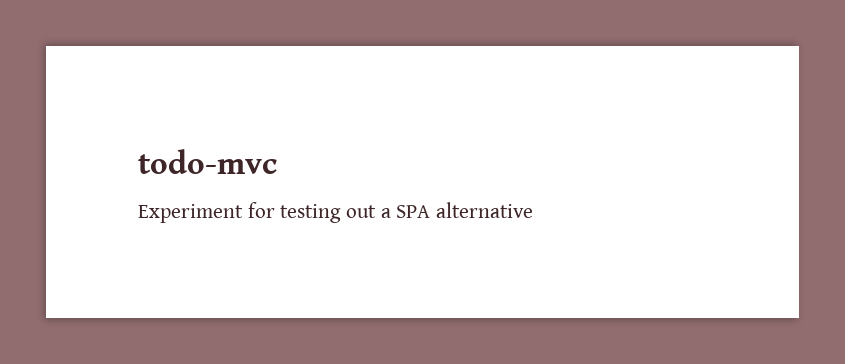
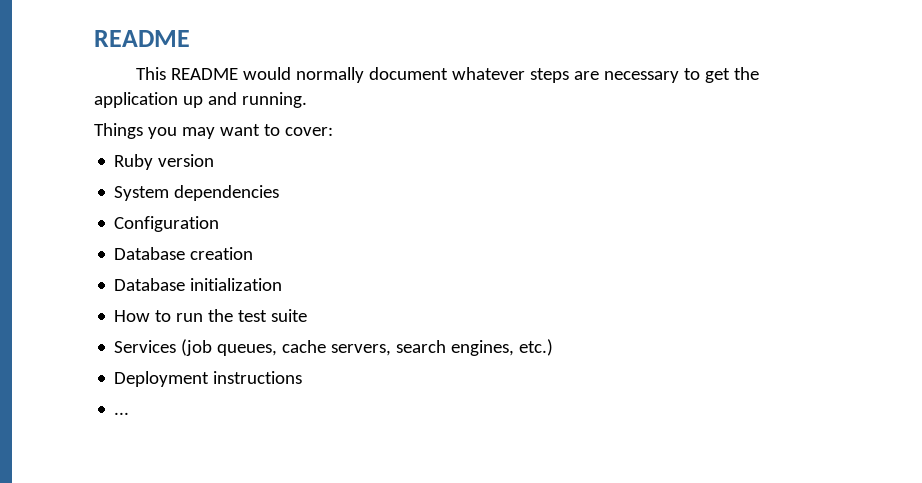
[138,149,277,174] [138,202,534,223] todo-mvc // Experiment for testing out a SPA alternative -> [94,30,190,47] [135,67,759,83] [94,92,307,108] [94,123,333,139] [114,154,215,170] [114,185,280,201] [114,216,220,232] [114,247,254,260] [114,278,283,291] [114,309,308,322] [114,339,554,356] [114,371,303,387] [114,412,130,415] README // This README would normally document whatever steps are necessary to get the application up and running. // Things you may want to cover: // Ruby version // System dependencies // Configuration // Database creation // Database initialization // How to run the test suite // Services (job queues, cache servers, search engines, etc.) // Deployment instructions // ...

